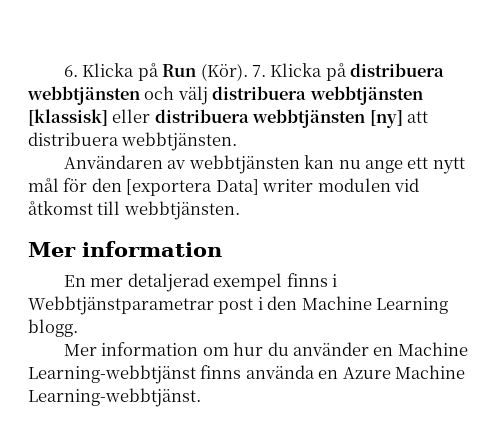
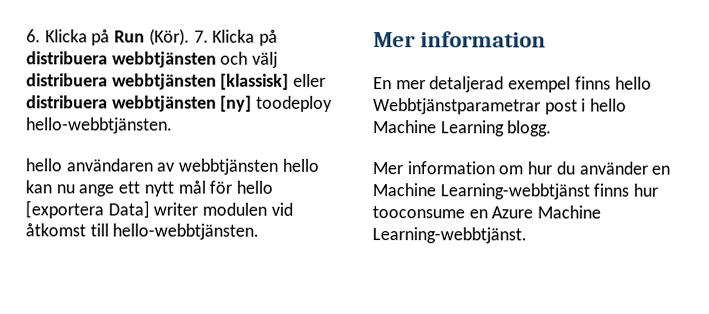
[407,111,429,123] [28,132,238,151] [63,155,163,169] att distribuera webbtjänsten. // Användaren -> [256,95,334,112] [26,117,173,134] [25,158,153,172] toodeploy hello-webbtjänsten. // hello användaren
(300, 164) none -> [281,158,319,172] hello
[91,178,122,192] den -> [236,180,274,194] hello
[123,201,240,220] webbtjänsten. -> [112,223,260,240] hello-webbtjänsten.
[332,274,338,287] i -> [614,76,652,90] hello
[267,296,298,310] den -> [590,98,628,112] hello
[245,365,315,379] använda -> [633,183,659,197] [372,206,465,219] hur tooconsume

